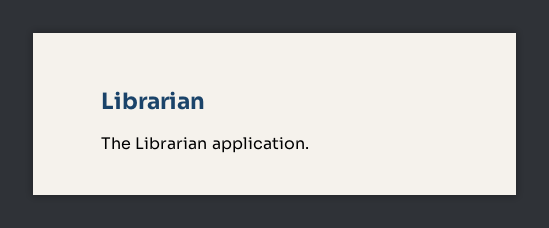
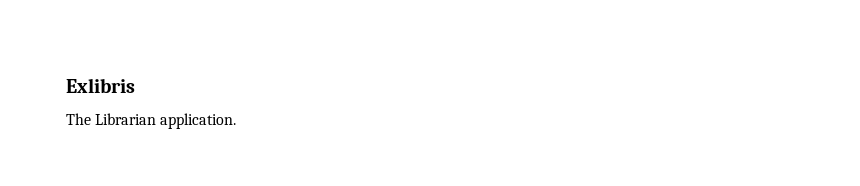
[101,91,205,110] Librarian -> [66,78,135,93] Exlibris

